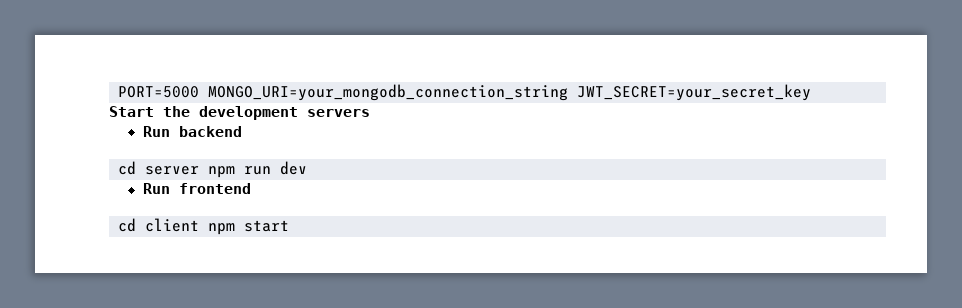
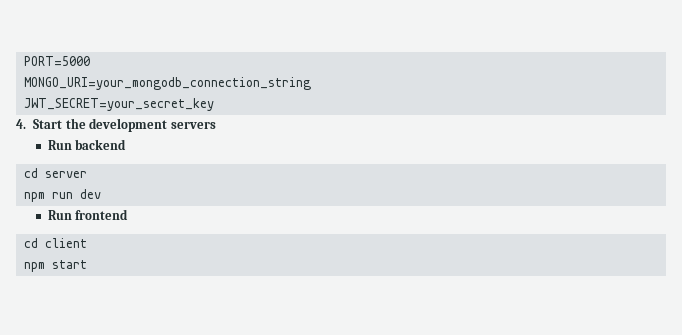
(199, 92) none -> (90, 61) //
(568, 92) none -> (311, 83) //
(811, 92) none -> [16,119,26,129] 4.
(199, 170) none -> (87, 174) //
(199, 225) none -> (87, 243) //

